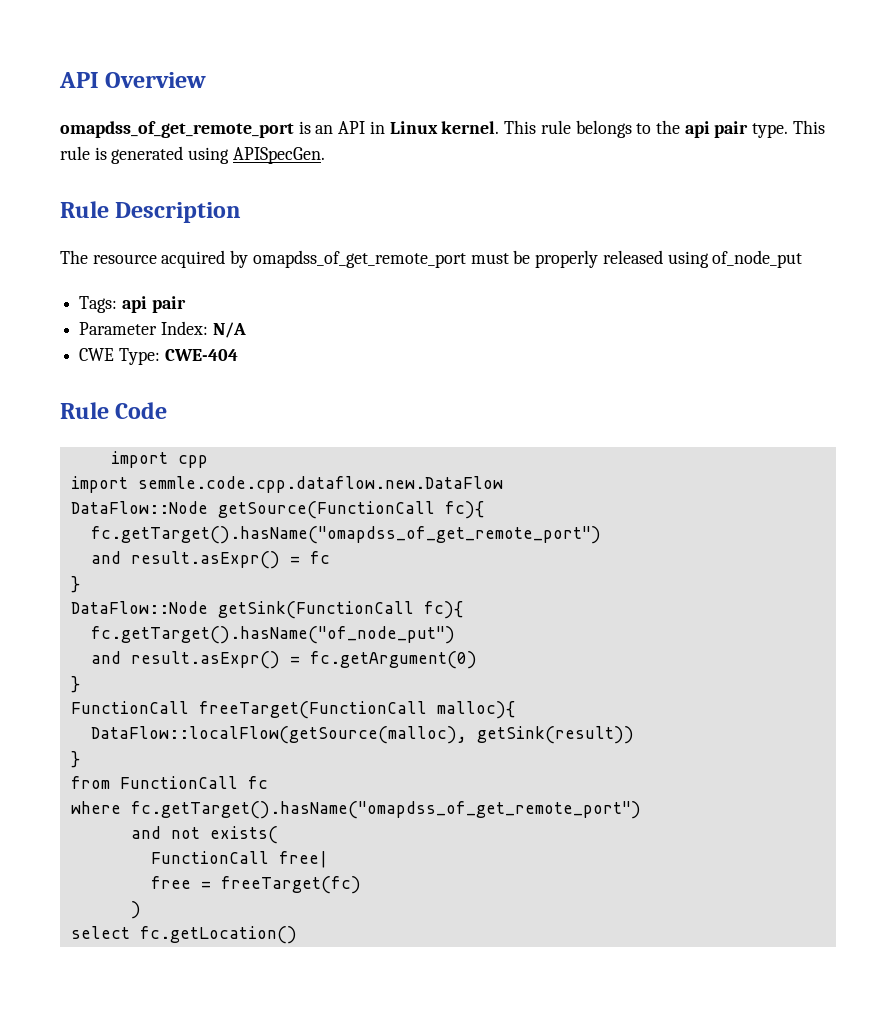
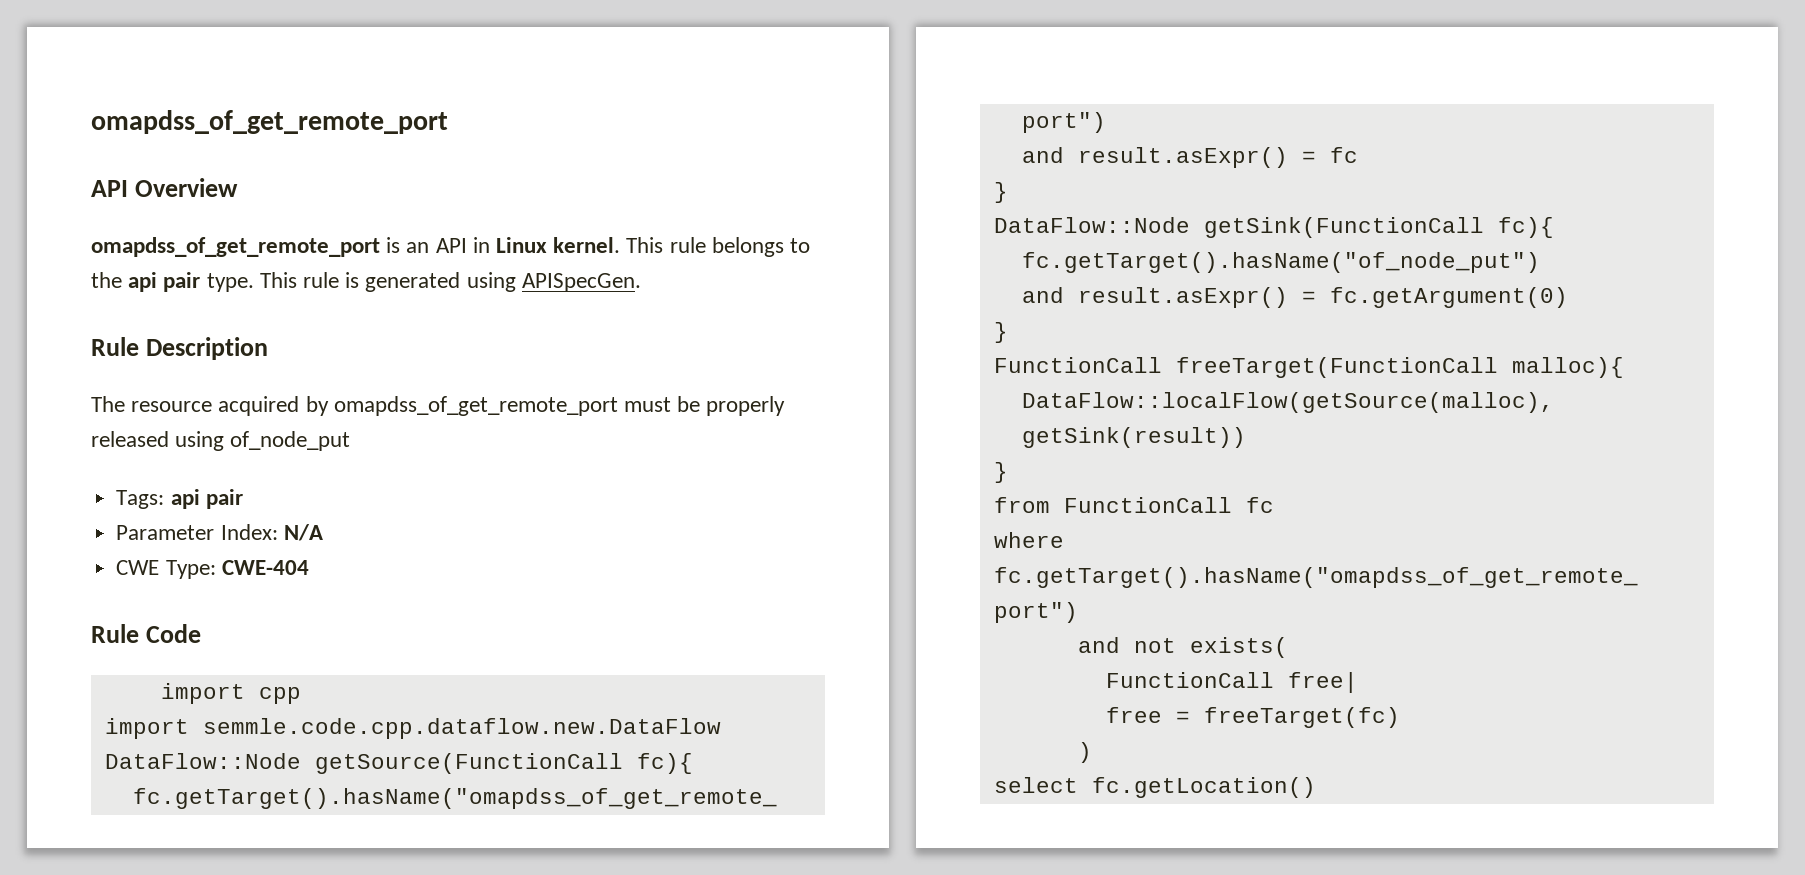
(59, 80) none -> [91,110,448,134] omapdss_of_get_remote_port //

